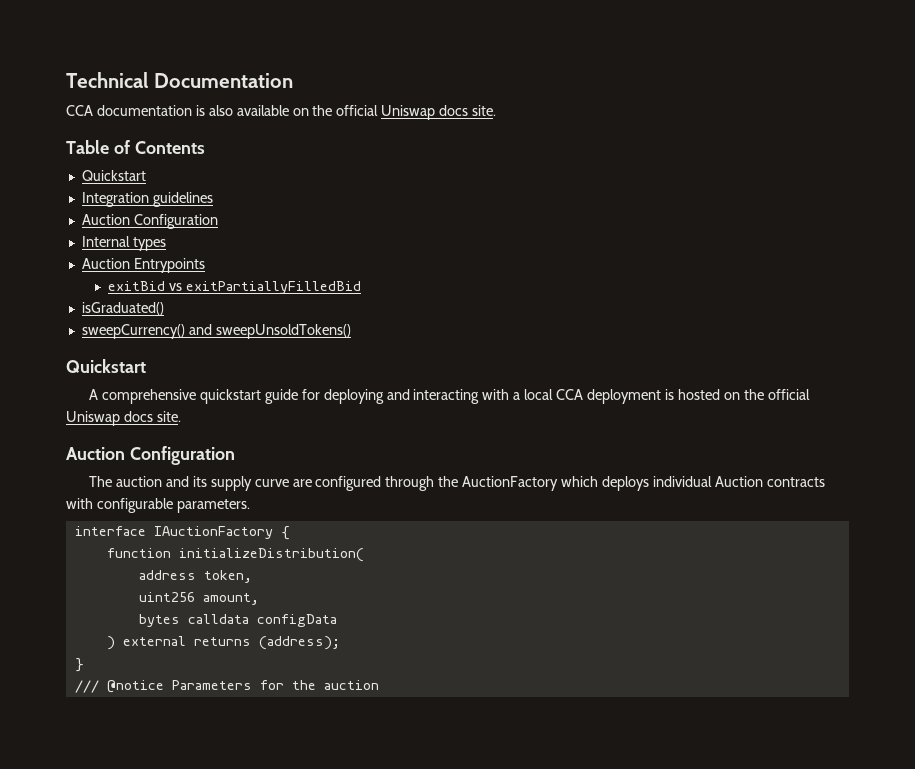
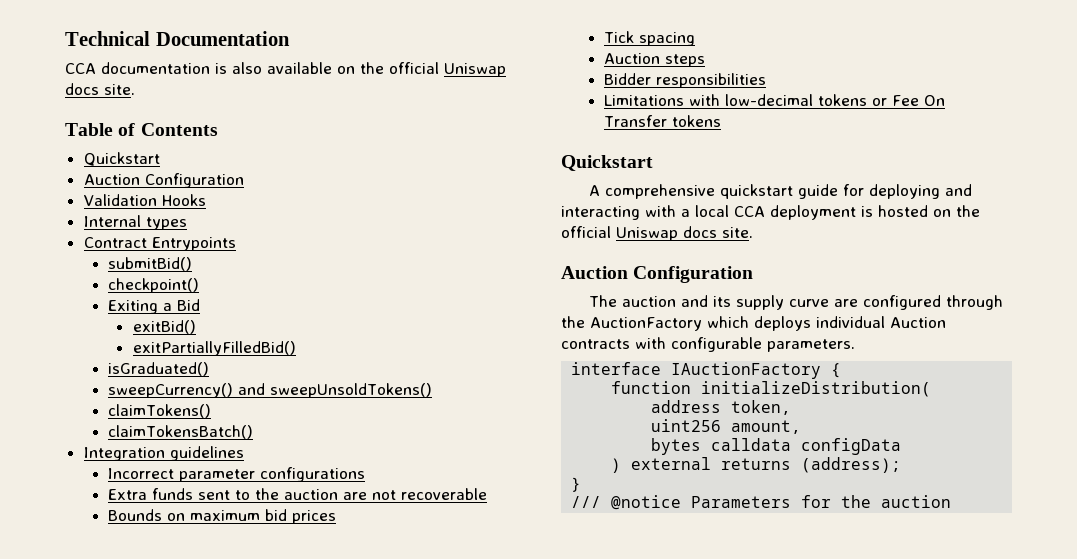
[81,192,213,207] [81,214,218,229] // Integration guidelines // Auction Configuration -> [83,173,244,188] [83,194,206,206] // Auction Configuration // Validation Hooks
[81,258,130,269] Auction -> [83,237,147,248] Contract
[108,281,362,294] [81,302,164,315] [81,324,351,339] exitBid vs exitPartiallyFilledBid // isGraduated() // sweepCurrency() and sweepUnsoldTokens() -> [108,257,193,271] [108,278,200,293] [108,299,201,314] [132,320,196,334] [132,341,296,356] [108,362,210,376] [108,383,433,398] [108,404,212,418] [108,425,254,439] [83,446,244,461] [108,467,366,482] [108,488,488,500] [108,509,337,524] [604,31,696,46] [604,53,706,67] [604,73,767,88] [604,94,946,106] [604,115,722,127] submitBid() // checkpoint() // Exiting a Bid // exitBid() // exitPartiallyFilledBid() // isGraduated() // sweepCurrency() and sweepUnsoldTokens() // claimTokens() // claimTokensBatch() // Integration guidelines // Incorrect parameter configurations // Extra funds sent to the auction are not recoverable // Bounds on maximum bid prices // Tick spacing // Auction steps // Bidder responsibilities // Limitations with low-decimal tokens or Fee On Transfer tokens

